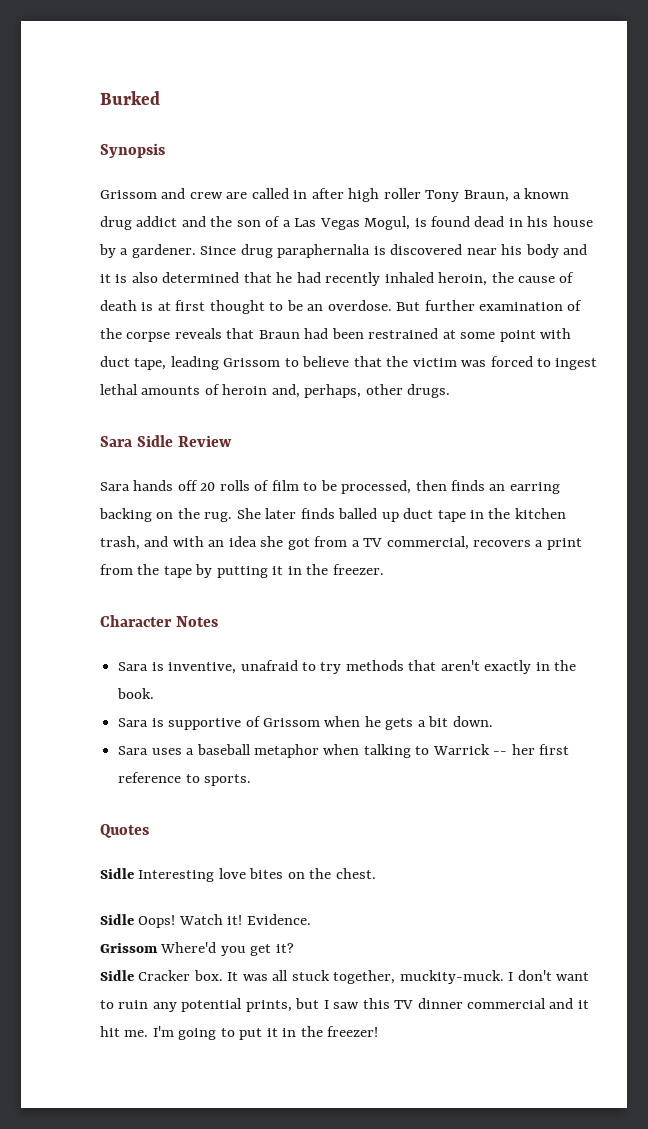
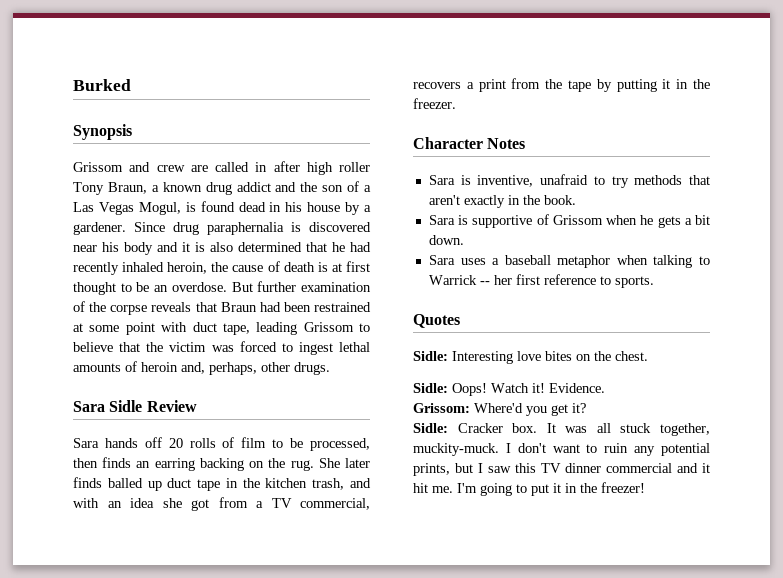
[100,868,134,879] Sidle -> [413,351,448,361] Sidle:
[100,914,134,925] Sidle -> [413,383,448,393] Sidle:
[100,943,158,953] Grissom -> [413,403,470,413] Grissom:
[100,970,134,981] Sidle -> [413,423,448,433] Sidle:

